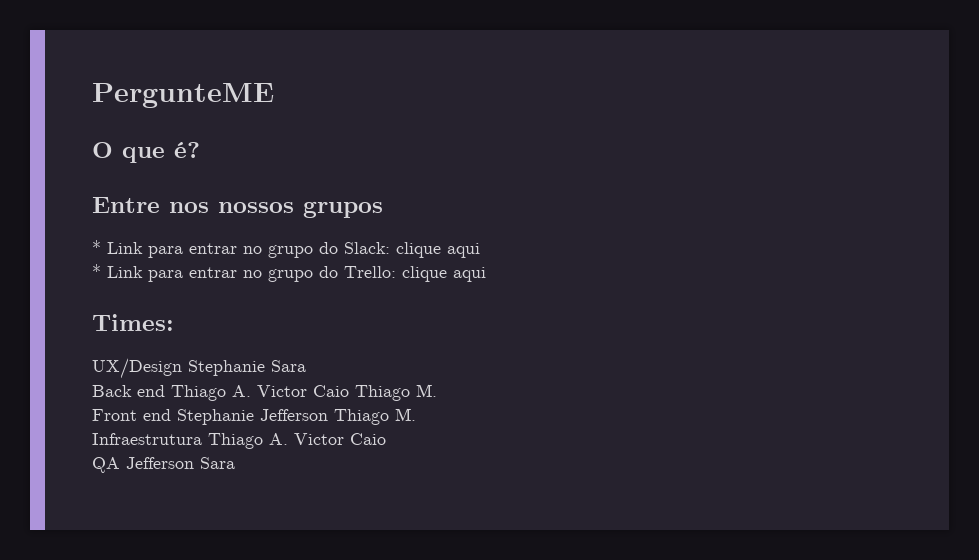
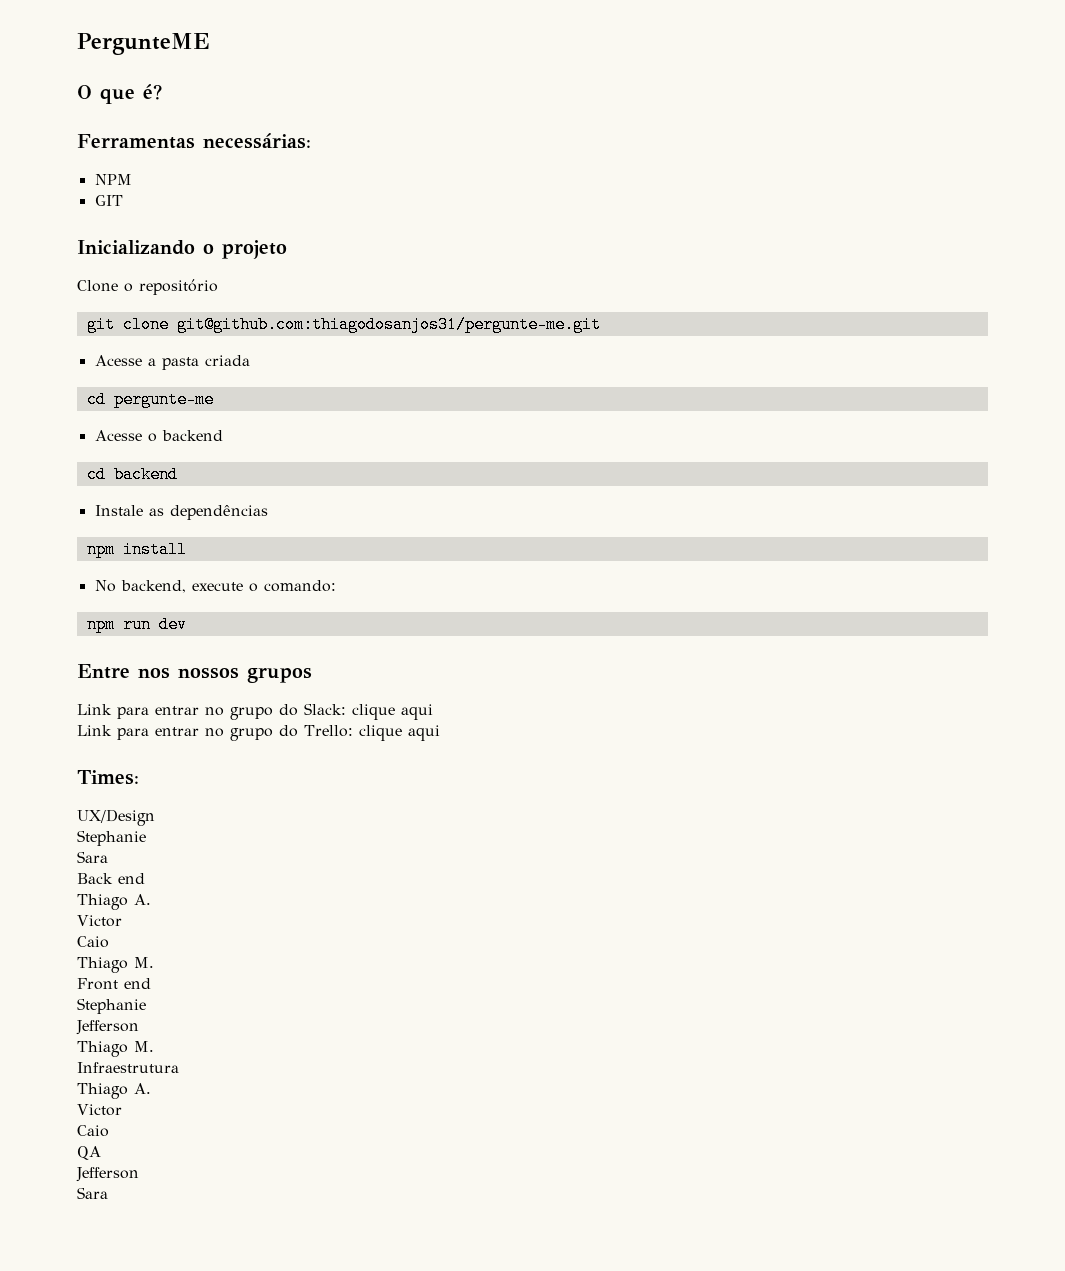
(200, 150) none -> [77,133,311,149] [94,174,132,185] [94,195,123,206] [77,240,287,259] [77,279,218,295] [86,316,601,333] [94,355,250,370] [86,391,214,408] [94,430,223,442] [86,466,178,483] [94,505,268,520] [86,541,187,558] [94,580,336,593] [86,616,187,633] // Ferramentas necessárias: // NPM // GIT // Inicializando o projeto // Clone o repositório // git clone git@github.com:thiagodosanjos31/pergunte-me.git // Acesse a pasta criada // cd pergunte-me // Acesse o backend // cd backend // Instale as dependências // npm install // No backend, execute o comando: // npm run dev
[92,240,101,254] * -> (312, 675) none
[92,264,101,278] * -> (433, 712) none
[188,360,265,376] Stephanie -> [77,830,146,846] // Stephanie //
[171,385,349,401] Thiago A. Victor Caio -> [77,894,151,910] [77,915,122,927] [77,936,109,948] // Thiago A. // Victor // Caio //
[177,409,328,425] Stephanie Jefferson -> [77,998,146,1014] [76,1020,139,1035] // Stephanie // Jefferson //
[208,433,344,449] Thiago A. Victor -> [77,1083,151,1099] [77,1104,122,1116] // Thiago A. // Victor //
[126,457,194,469] Jefferson -> [76,1167,139,1182] // Jefferson //

